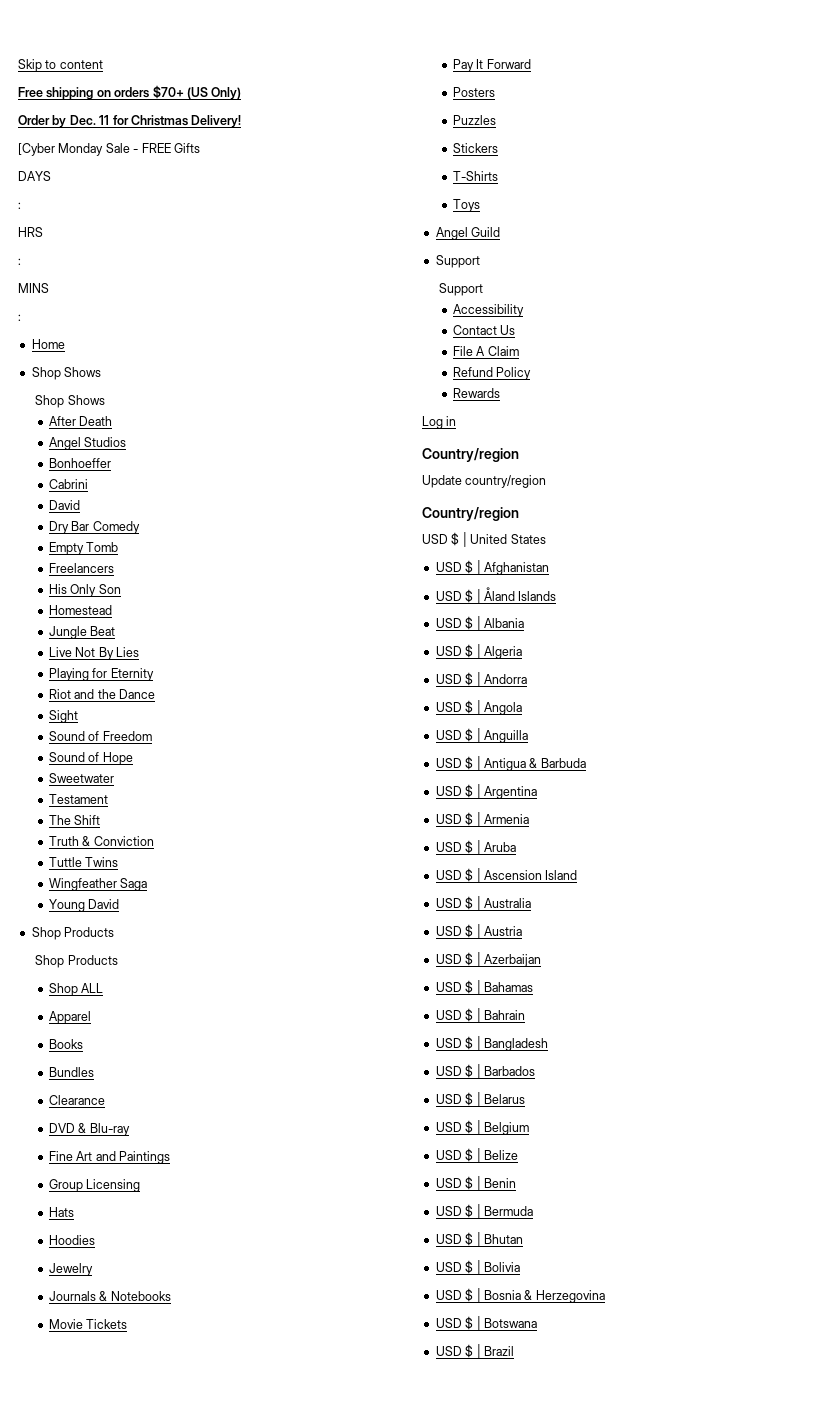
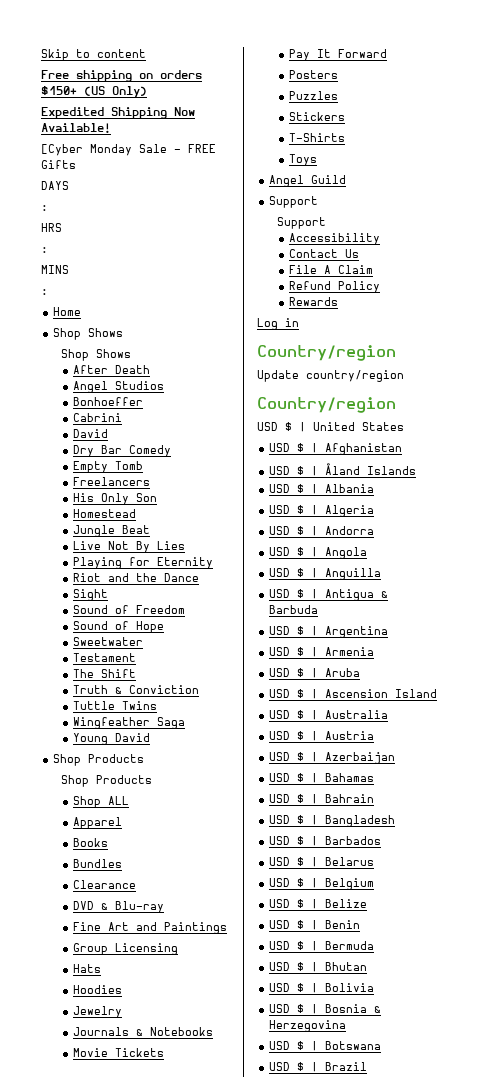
[152,85,184,99] $70+ -> [41,86,77,95] $150+
[18,115,242,128] Order by Dec. 11 for Christmas Delivery! -> [41,107,195,119] [41,123,111,133] Expedited Shipping Now Available!

